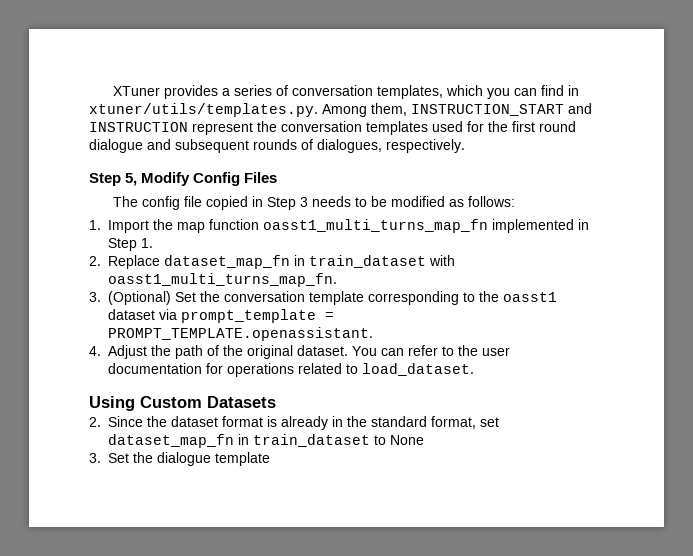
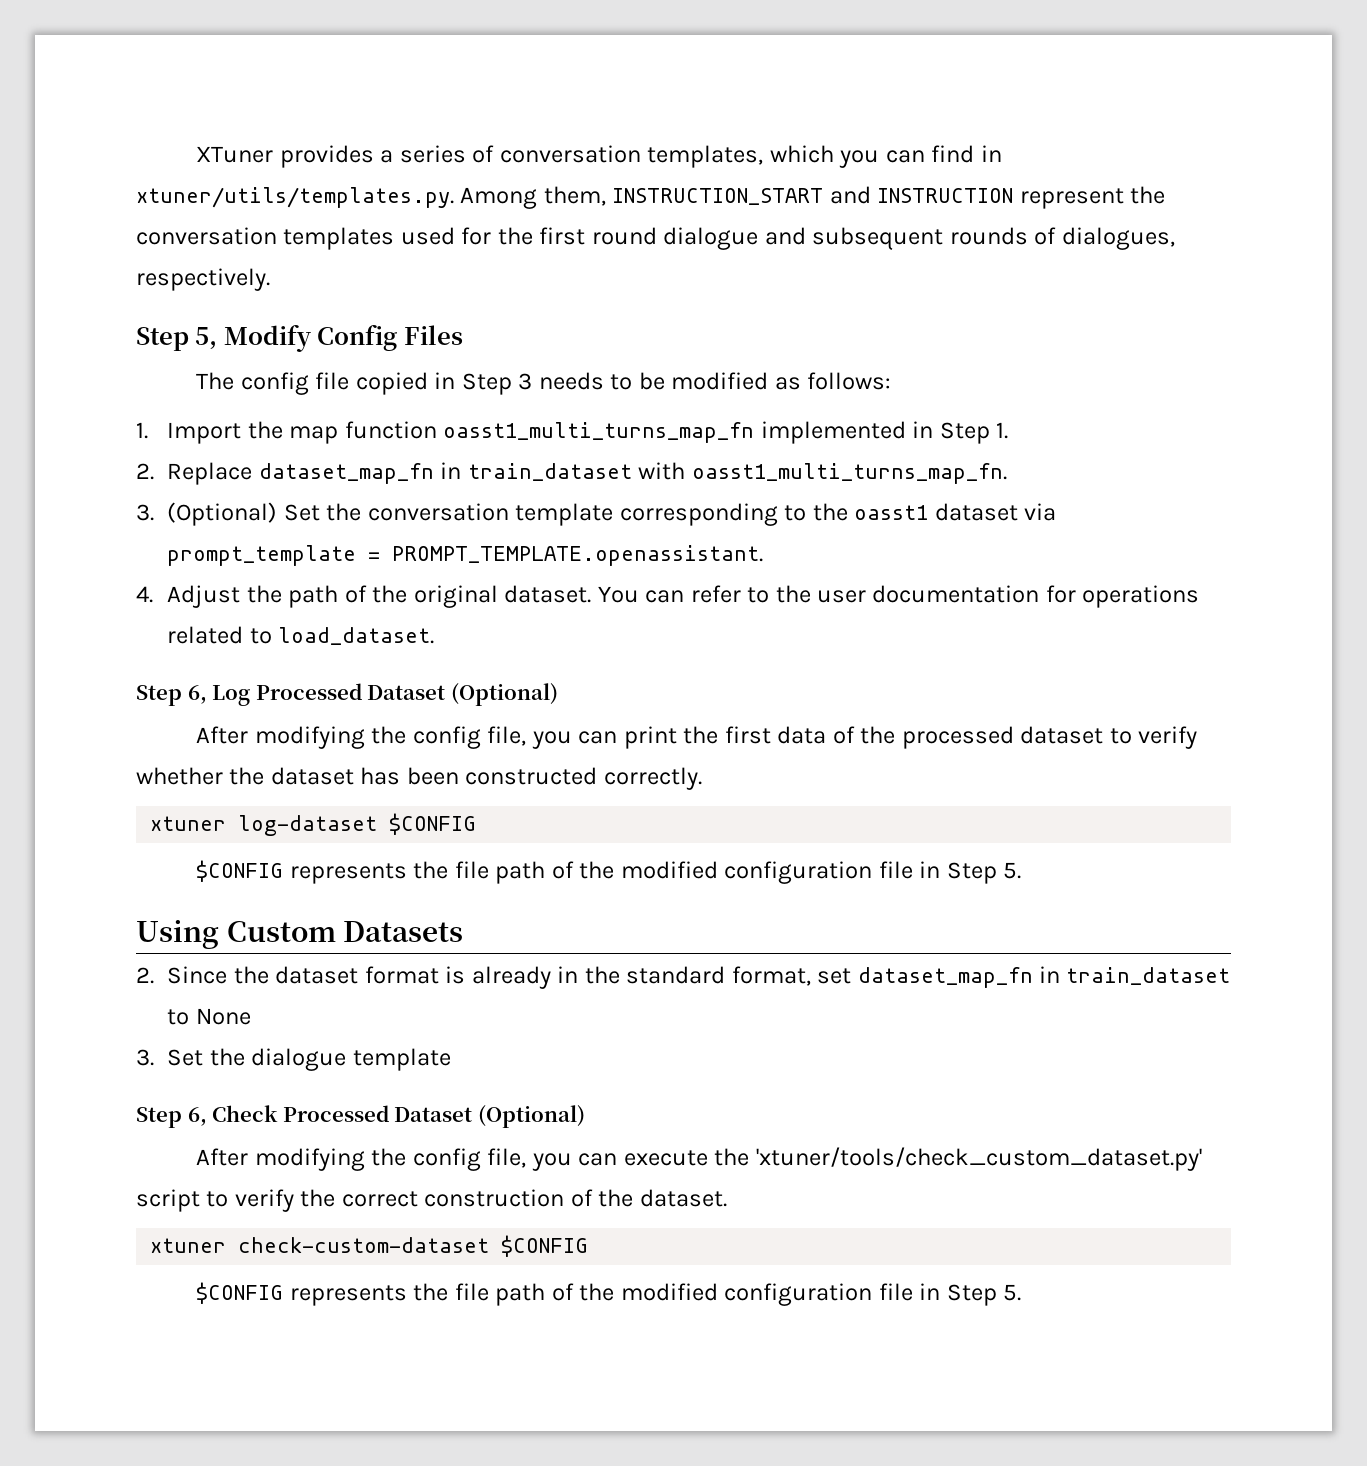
(474, 369) none -> [136,683,558,706] [196,726,1198,749] [136,767,702,790] [150,813,477,836] [196,860,1022,884] // Step 6, Log Processed Dataset (Optional) // After modifying the config file, you can print the first data of the processed dataset to verify whether the dataset has been constructed correctly. // xtuner log-dataset $CONFIG // $CONFIG represents the file path of the modified configuration file in Step 5.
(270, 459) none -> [136,1105,585,1128] [196,1147,1202,1171] [136,1189,727,1212] [150,1235,589,1257] [196,1282,1022,1306] // Step 6, Check Processed Dataset (Optional) // After modifying the config file, you can execute the 'xtuner/tools/check_custom_dataset.py' script to verify the correct construction of the dataset. // xtuner check-custom-dataset $CONFIG // $CONFIG represents the file path of the modified configuration file in Step 5.

